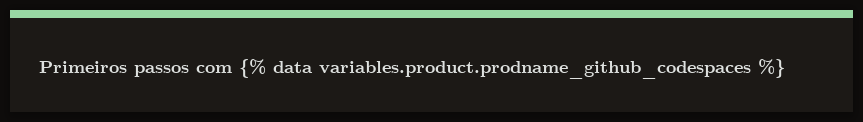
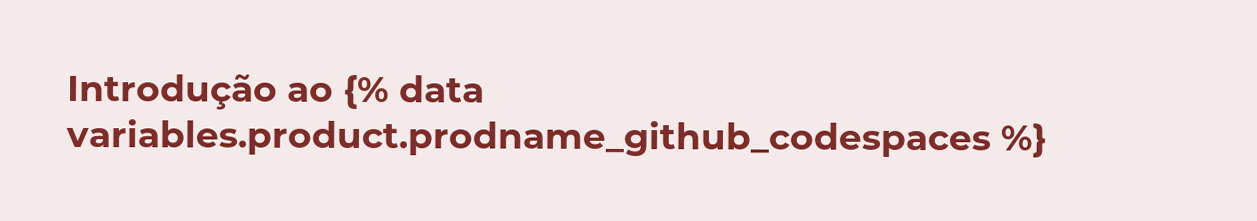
[39,61,232,77] Primeiros passos com -> [67,72,334,110] Introdução ao

